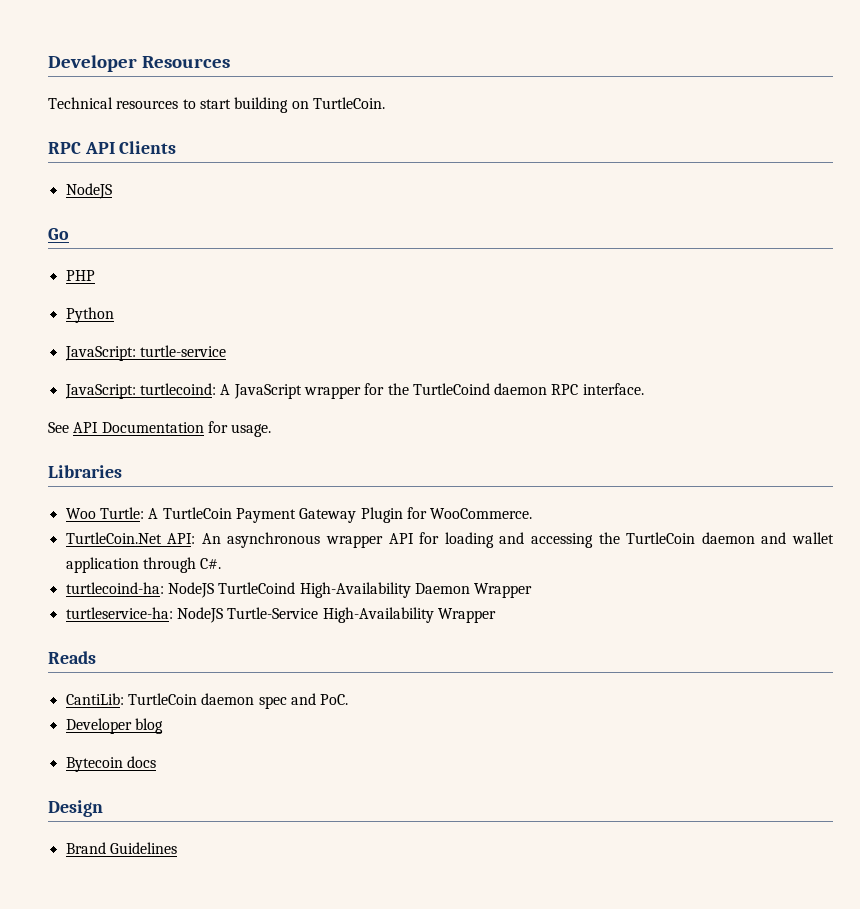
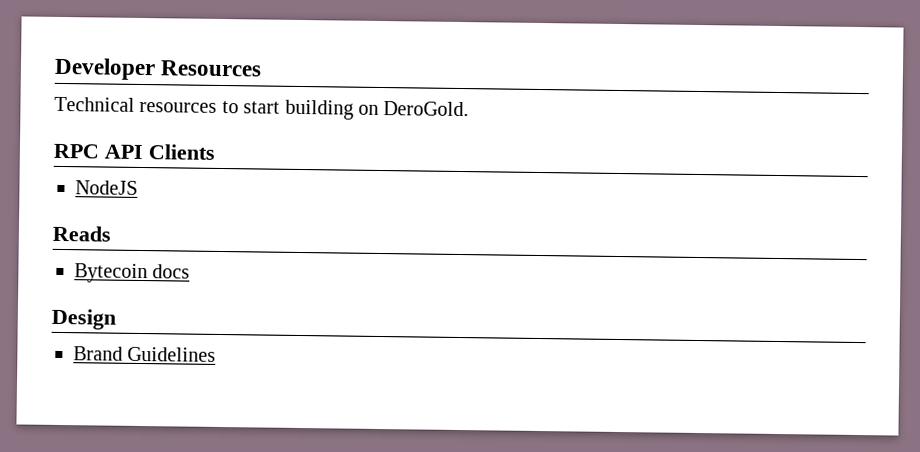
[312,97,385,109] TurtleCoin. -> [383,101,470,117] DeroGold.
[48,228,69,240] [65,270,95,281] [65,307,114,323] [64,345,226,361] [64,383,644,399] [48,421,272,437] [48,465,122,478] [65,507,533,523] [65,532,835,548] [65,557,222,573] [65,582,533,598] [65,607,496,623] [48,651,96,664] [65,693,349,709] [65,718,163,734] Go // PHP // Python // JavaScript: turtle-service // JavaScript: turtlecoind: A JavaScript wrapper for the TurtleCoind daemon RPC interface. // See API Documentation for usage. // Libraries // Woo Turtle: A TurtleCoin Payment Gateway Plugin for WooCommerce. // TurtleCoin.Net API: An asynchronous wrapper API for loading and accessing the TurtleCoin daemon and wallet application through C#. // turtlecoind-ha: NodeJS TurtleCoind High-Availability Daemon Wrapper // turtleservice-ha: NodeJS Turtle-Service High-Availability Wrapper // Reads // CantiLib: TurtleCoin daemon spec and PoC. // Developer blog -> [52,225,111,242] Reads

